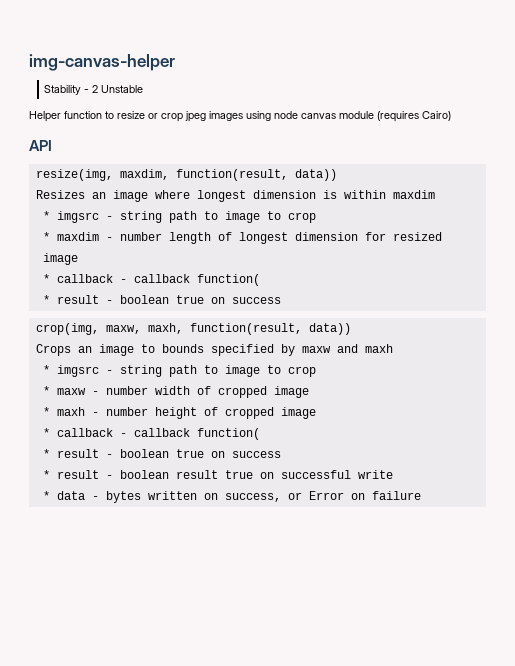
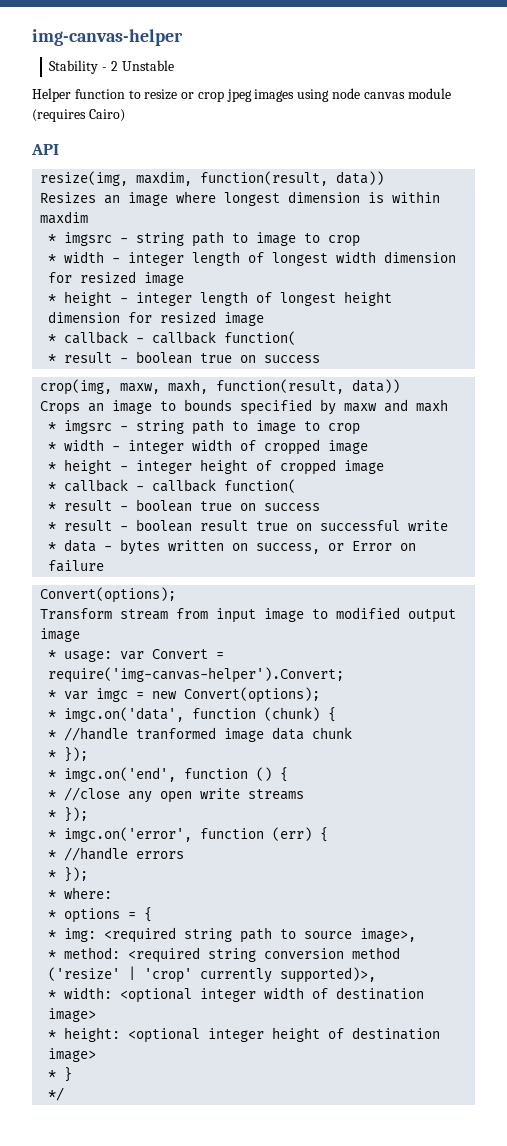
[56,232,288,244] maxdim - number length of longest -> [64,251,457,266] [48,271,185,286] [48,291,393,306] width - integer length of longest width dimension for resized image // * height - integer length of longest height
[56,386,148,395] maxw - number -> [64,439,185,454] width - integer
[56,407,148,416] maxh - number -> [64,459,193,474] height - integer
(421, 495) none -> [40,587,177,603] [40,607,457,623] [40,628,81,642] [48,649,225,662] [48,667,345,683] [48,687,321,703] [48,707,337,722] [48,727,353,742] [48,747,89,762] [48,767,289,782] [48,787,305,803] [48,807,89,822] [48,827,329,842] [48,847,185,861] [48,867,89,882] [48,887,113,899] [48,907,153,923] [48,927,417,943] [48,947,401,963] [48,966,377,983] [48,987,425,1003] [48,1008,97,1022] [48,1027,441,1043] [48,1048,97,1062] [48,1067,73,1082] [48,1087,65,1101] // Convert(options); // Transform stream from input image to modified output image // * usage: var Convert = require('img-canvas-helper').Convert; // * var imgc = new Convert(options); // * imgc.on('data', function (chunk) { // * //handle tranformed image data chunk // * }); // * imgc.on('end', function () { // * //close any open write streams // * }); // * imgc.on('error', function (err) { // * //handle errors // * }); // * where: // * options = { // * img: <required string path to source image>, // * method: <required string conversion method ('resize' | 'crop' currently supported)>, // * width: <optional integer width of destination image> // * height: <optional integer height of destination image> // * } // */

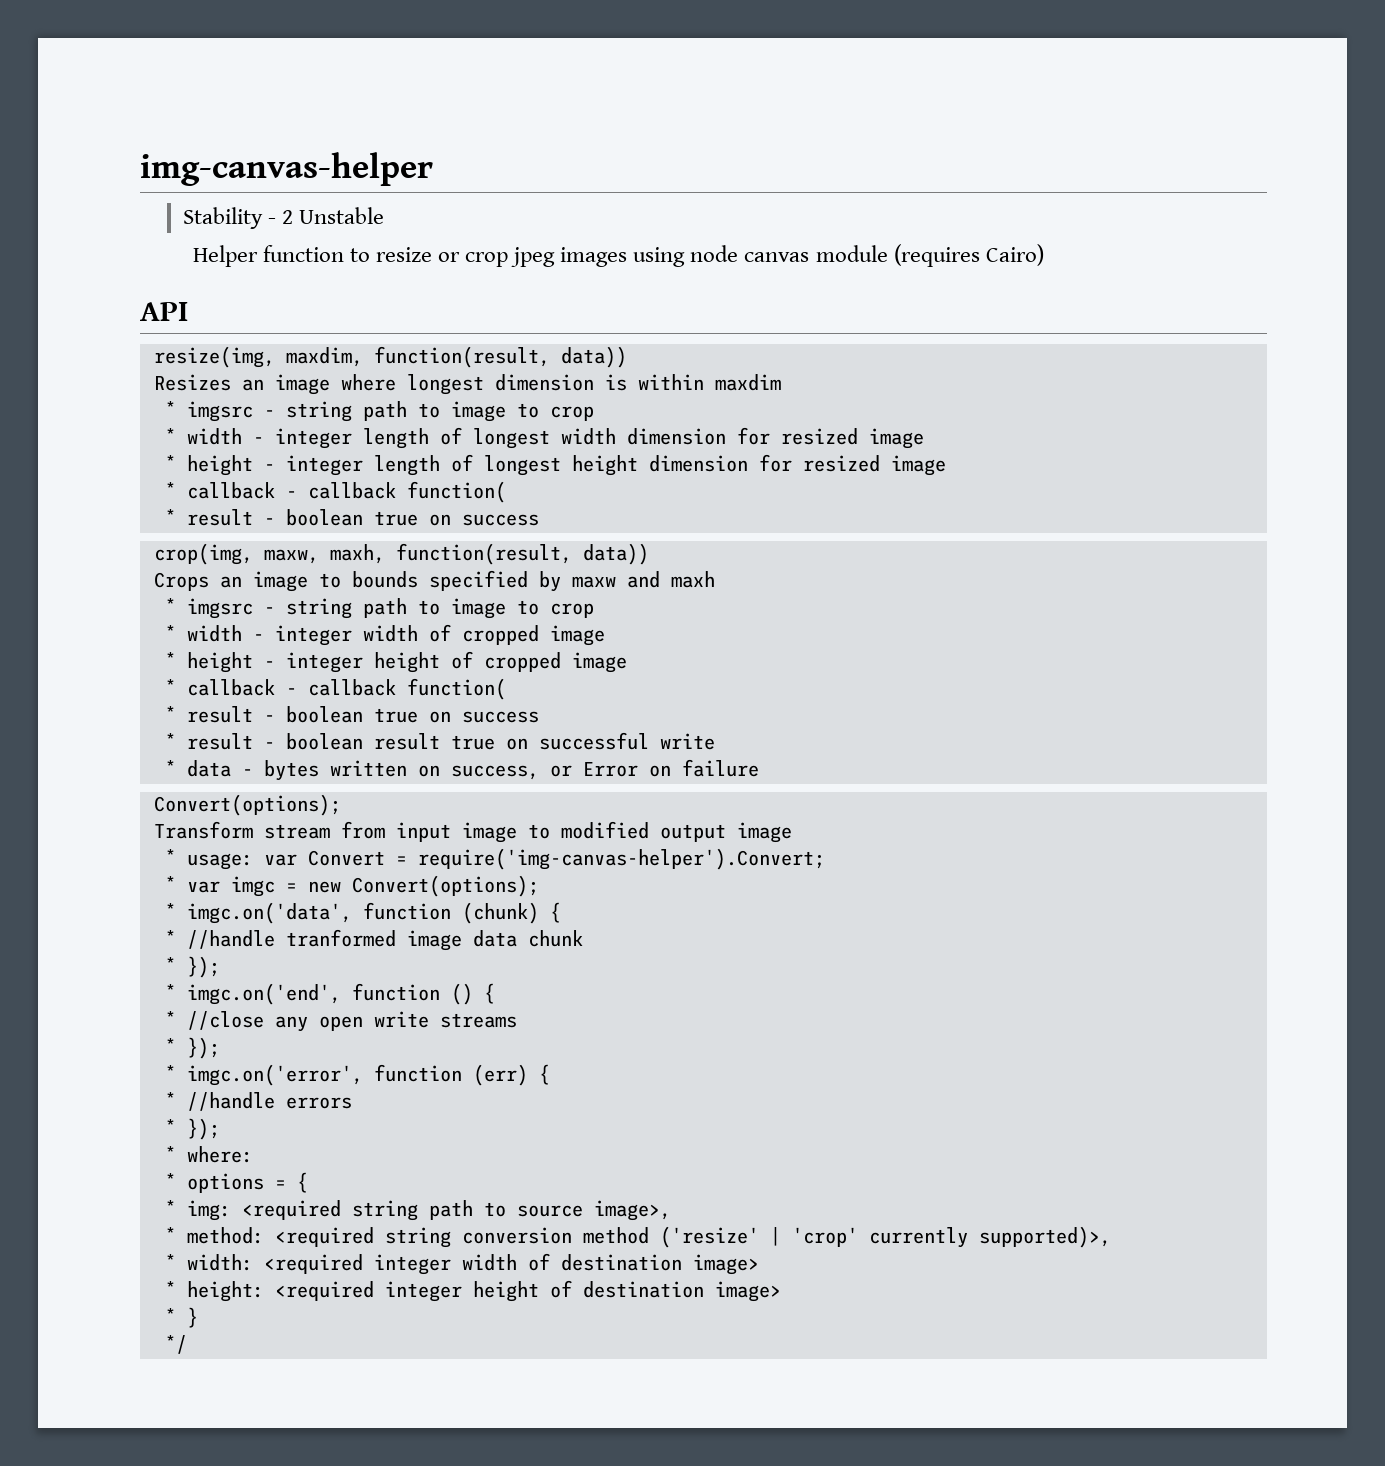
[120,988,193,1003] <optional -> [263,1254,363,1274] <required
[128,1028,201,1043] <optional -> [274,1281,374,1301] <required

